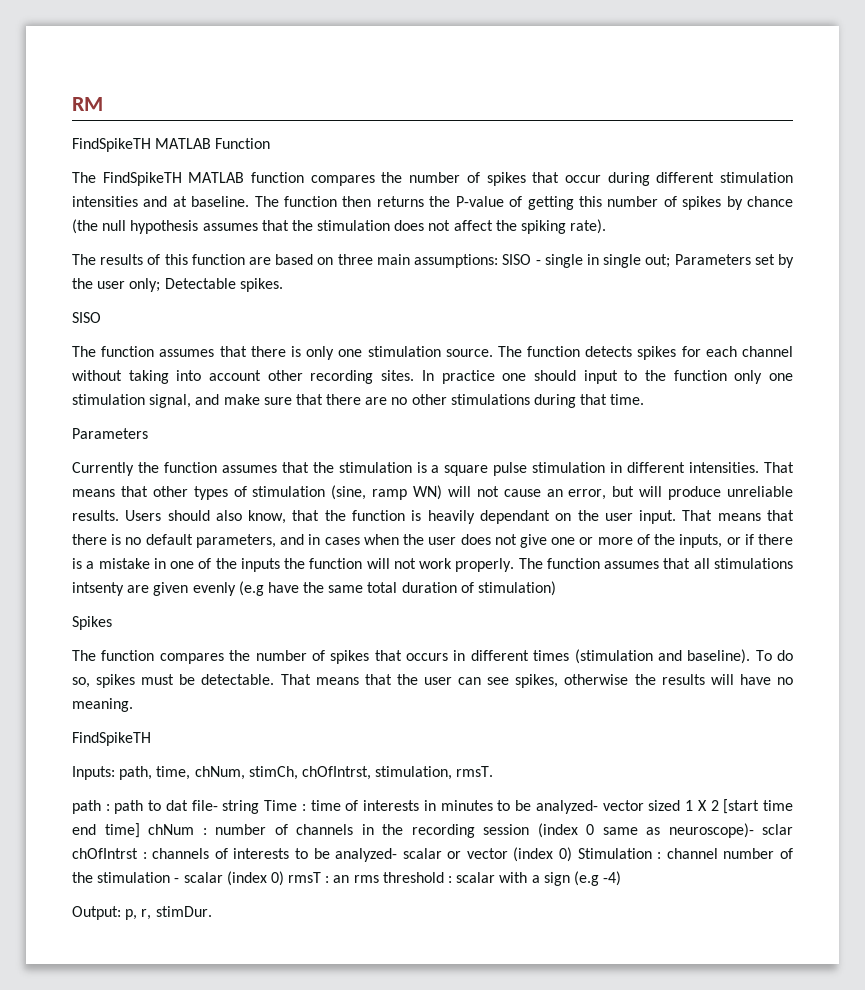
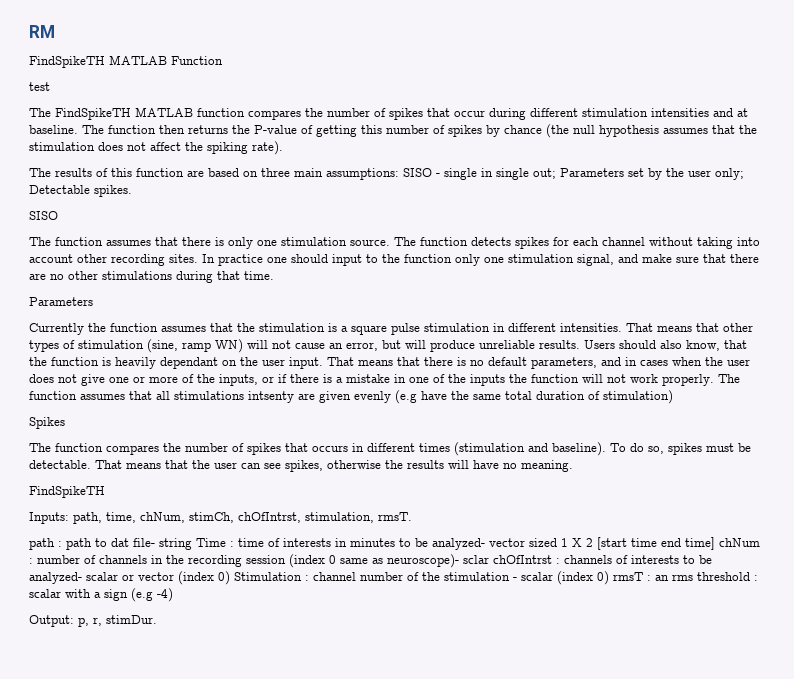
(271, 143) none -> [29,82,50,91] // test

